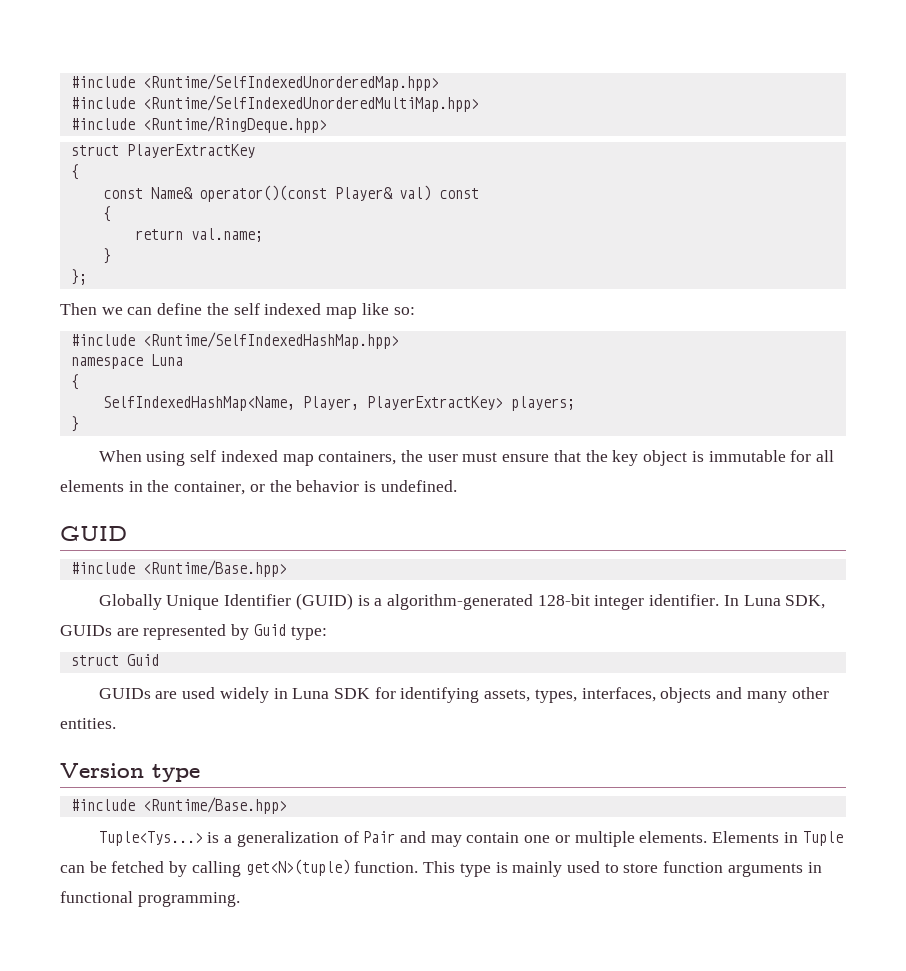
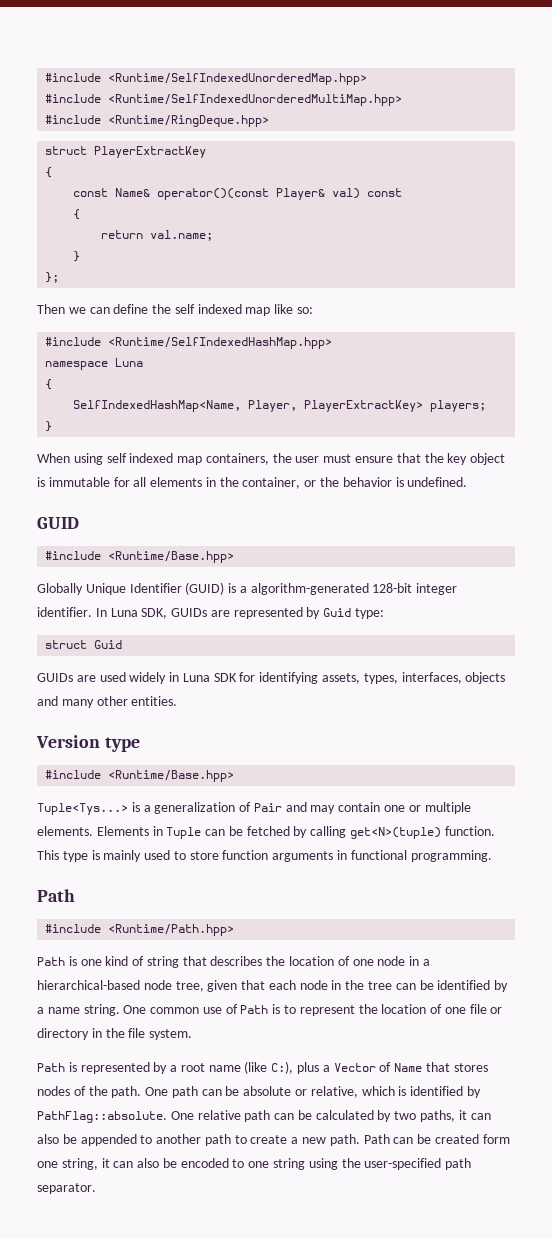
(240, 899) none -> [37,889,75,902] [45,924,235,936] [37,956,430,968] [37,980,509,992] [37,1004,503,1016] [37,1028,193,1040] [37,1061,488,1074] [37,1086,481,1098] [37,1110,491,1123] [37,1134,510,1146] [37,1158,472,1170] [37,1183,96,1194] // Path // #include <Runtime/Path.hpp> // Path is one kind of string that describes the location of one node in a hierarchical-based node tree, given that each node in the tree can be identified by a name string. One common use of Path is to represent the location of one file or directory in the file system. // Path is represented by a root name (like C:), plus a Vector of Name that stores nodes of the path. One path can be absolute or relative, which is identified by PathFlag::absolute. One relative path can be calculated by two paths, it can also be appended to another path to create a new path. Path can be created form one string, it can also be encoded to one string using the user-specified path separator.

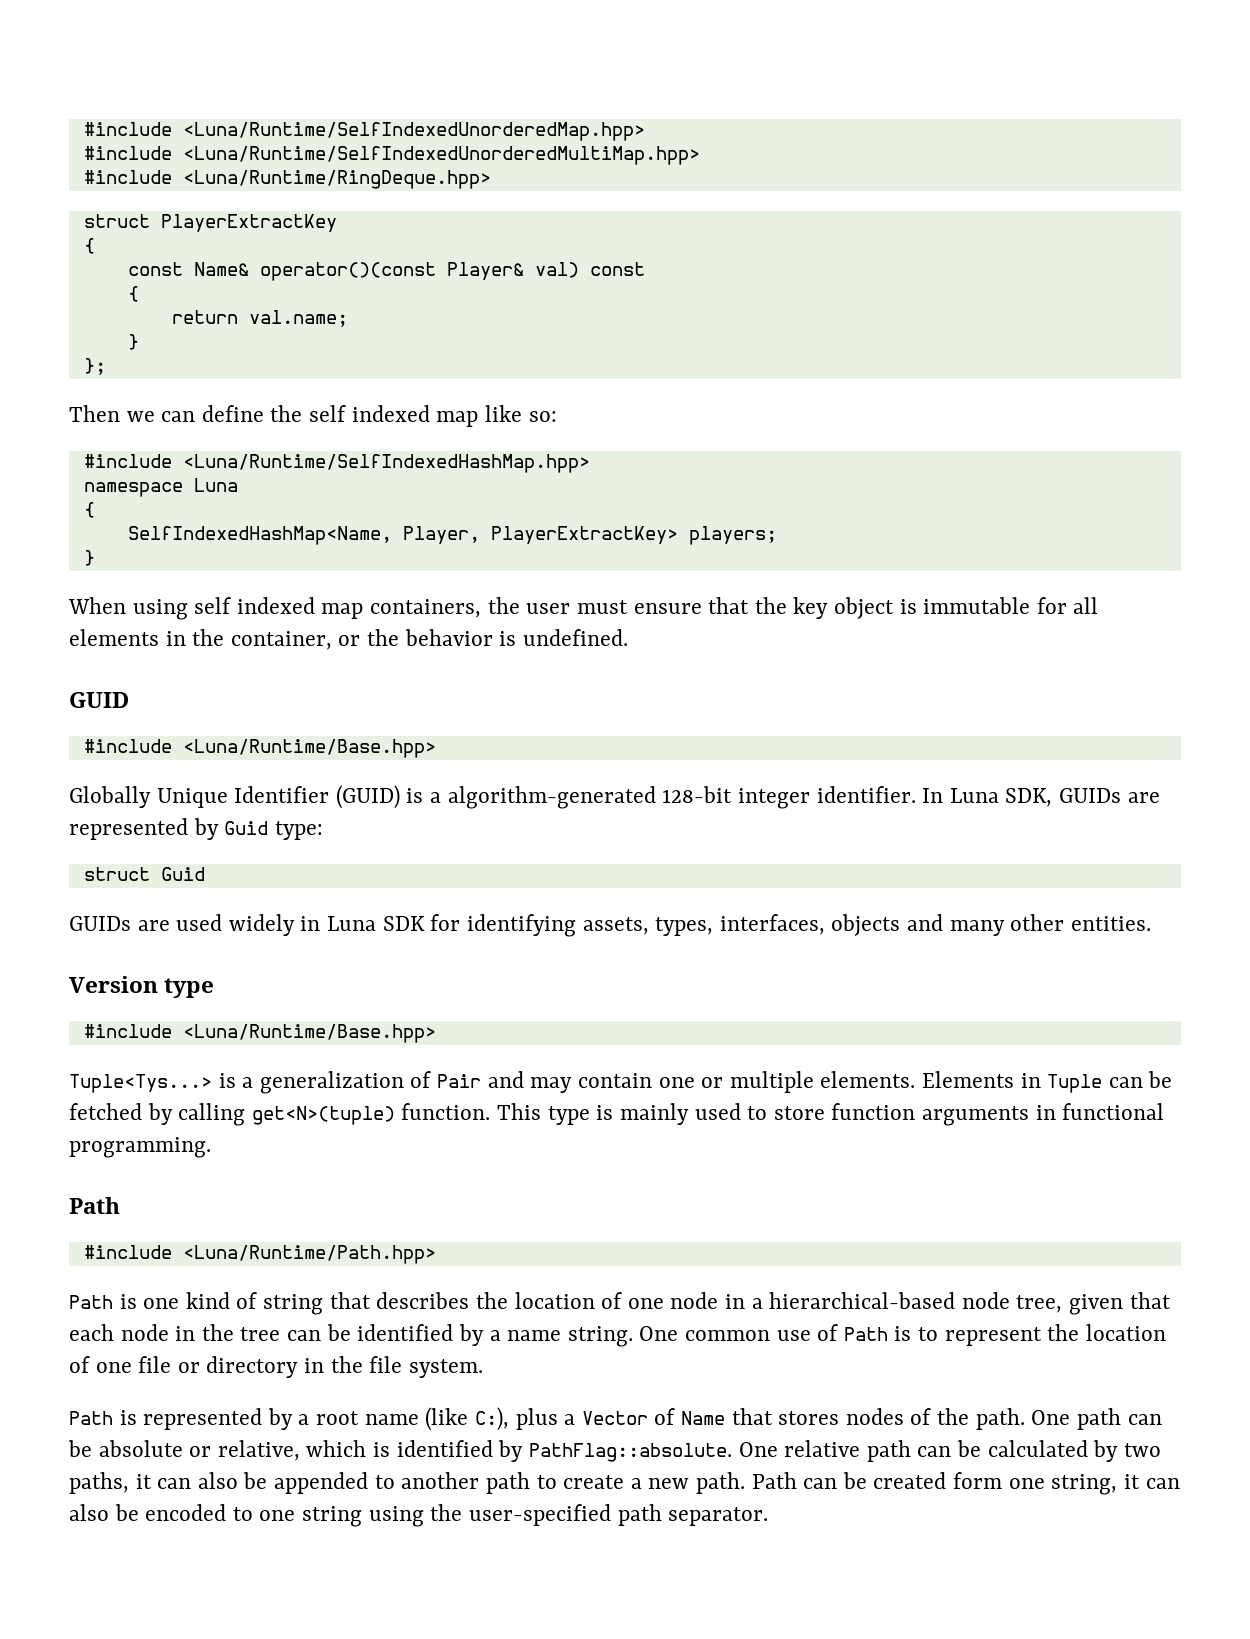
[45,73,368,85] [45,94,403,106] [45,115,270,127] #include <Runtime/SelfIndexedUnorderedMap.hpp> // #include <Runtime/SelfIndexedUnorderedMultiMap.hpp> // #include <Runtime/RingDeque.hpp> -> [83,122,645,141] [83,146,700,165] [83,170,491,189] #include <Luna/Runtime/SelfIndexedUnorderedMap.hpp> // #include <Luna/Runtime/SelfIndexedUnorderedMultiMap.hpp> // #include <Luna/Runtime/RingDeque.hpp>
[108,337,333,349] <Runtime/SelfIndexedHashMap.hpp> -> [182,454,590,473] <Luna/Runtime/SelfIndexedHashMap.hpp>
[108,551,235,563] <Runtime/Base.hpp> -> [182,739,436,758] <Luna/Runtime/Base.hpp>
[108,770,235,782] <Runtime/Base.hpp> -> [182,1024,436,1043] <Luna/Runtime/Base.hpp>
[108,924,235,936] <Runtime/Path.hpp> -> [182,1245,436,1264] <Luna/Runtime/Path.hpp>

